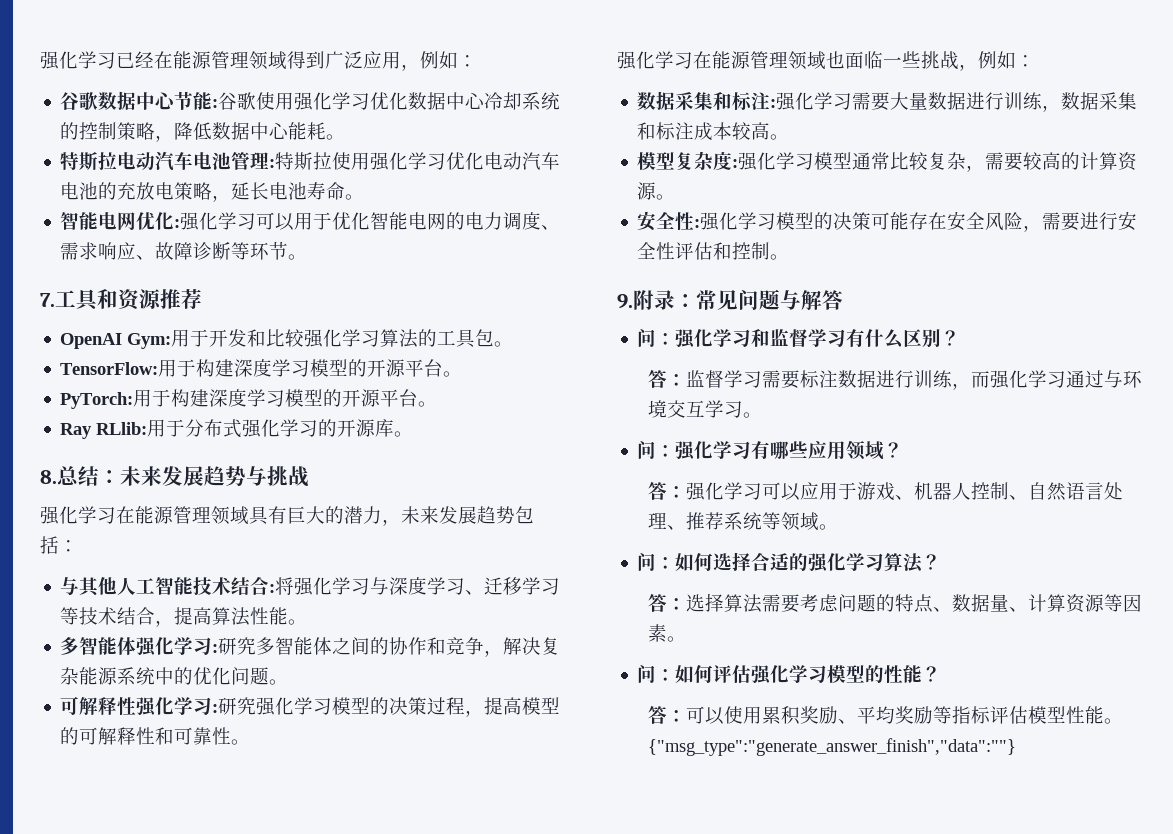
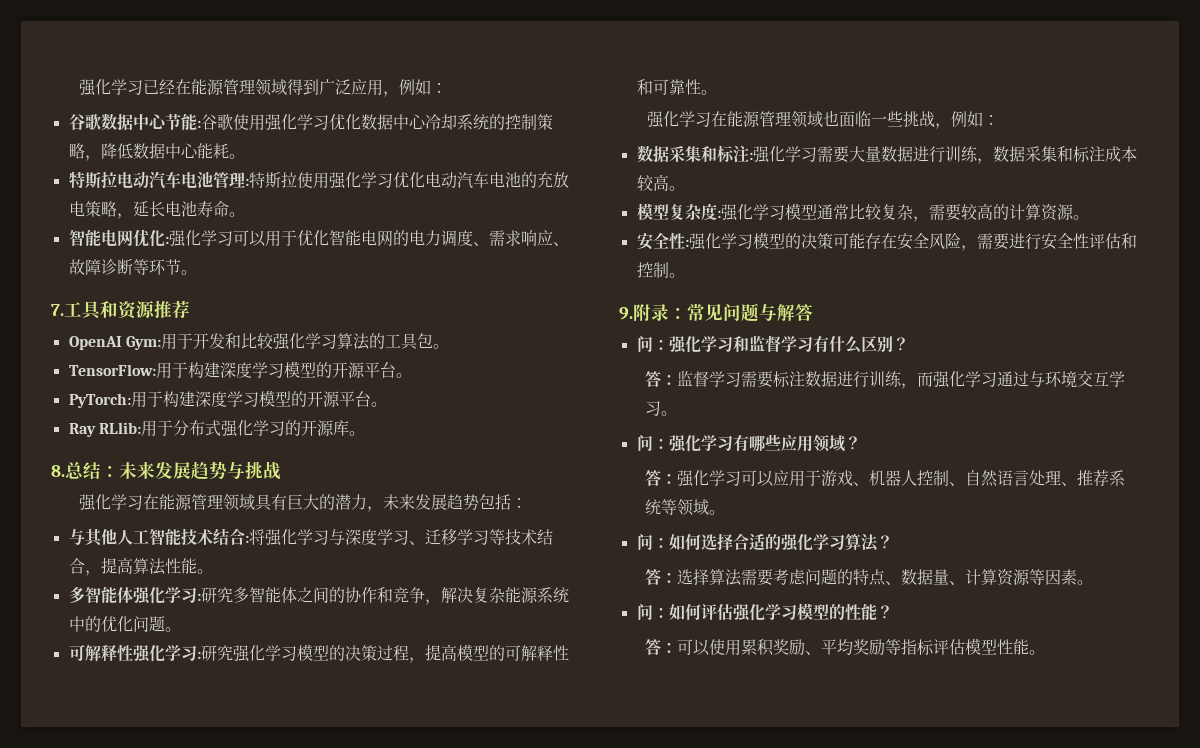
[647,738,1016,756] {"msg_type":"generate_answer_finish","data":""} -> (1045, 652) none

